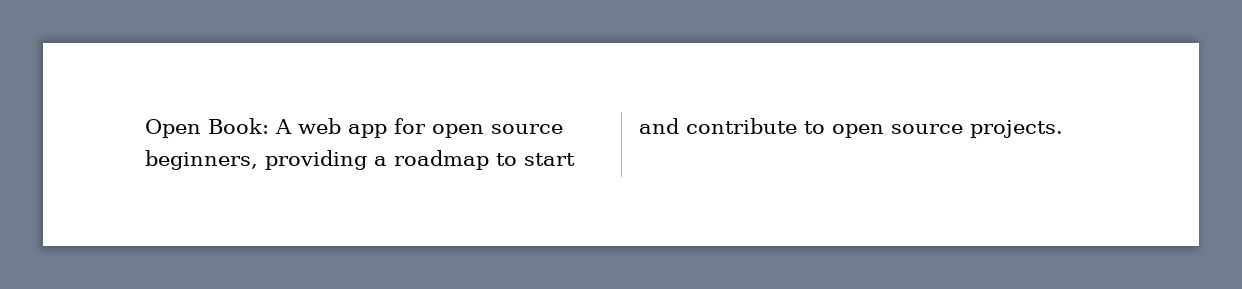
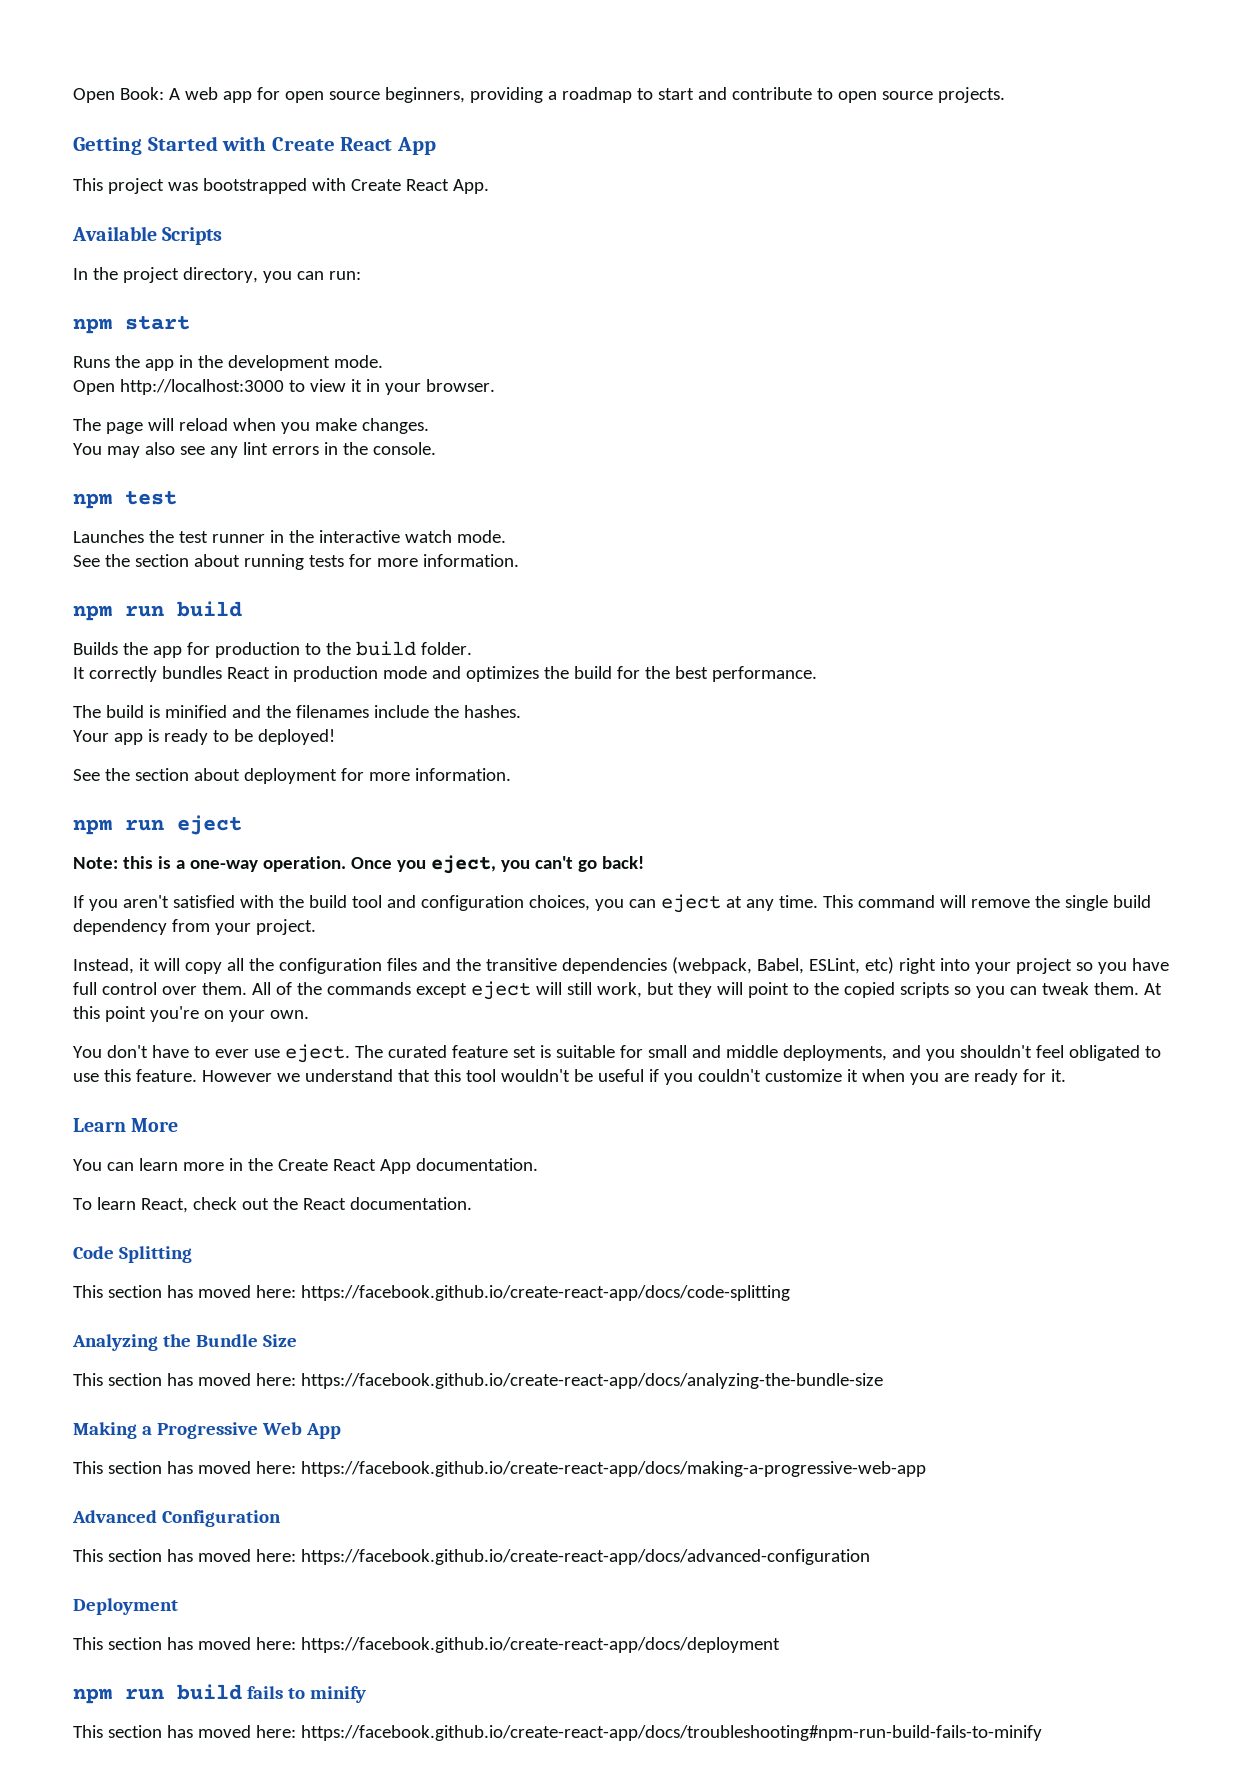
(1063, 129) none -> [73,136,436,155] [73,178,489,194] [72,226,223,245] [73,267,361,283] [73,316,190,334] [73,355,383,371] [73,379,495,395] [73,418,429,434] [73,442,436,458] [73,491,177,509] [73,530,506,543] [73,554,519,570] [73,601,242,621] [73,641,472,658] [73,666,817,682] [73,705,521,718] [73,729,335,745] [73,768,511,784] [73,815,242,835] [73,855,644,874] [73,894,1151,913] [73,919,316,935] [73,957,1169,974] [73,981,1162,1000] [73,1006,309,1022] [73,1044,1161,1063] [73,1069,1066,1085] [73,1118,179,1132] [73,1158,538,1174] [73,1197,472,1213] [73,1246,192,1263] [73,1285,790,1301] [72,1334,297,1351] [73,1373,883,1389] [73,1422,341,1439] [73,1461,926,1477] [72,1510,281,1527] [73,1549,870,1565] [73,1598,178,1615] [73,1637,780,1653] [73,1684,366,1704] [73,1725,1042,1741] // Getting Started with Create React App // This project was bootstrapped with Create React App. // Available Scripts // In the project directory, you can run: // npm start // Runs the app in the development mode. // Open http://localhost:3000 to view it in your browser. // The page will reload when you make changes. // You may also see any lint errors in the console. // npm test // Launches the test runner in the interactive watch mode. // See the section about running tests for more information. // npm run build // Builds the app for production to the build folder. // It correctly bundles React in production mode and optimizes the build for the best performance. // The build is minified and the filenames include the hashes. // Your app is ready to be deployed! // See the section about deployment for more information. // npm run eject // Note: this is a one-way operation. Once you eject, you can't go back! // If you aren't satisfied with the build tool and configuration choices, you can eject at any time. This command will remove the single build dependency from your project. // Instead, it will copy all the configuration files and the transitive dependencies (webpack, Babel, ESLint, etc) right into your project so you have full control over them. All of the commands except eject will still work, but they will point to the copied scripts so you can tweak them. At this point you're on your own. // You don't have to ever use eject. The curated feature set is suitable for small and middle deployments, and you shouldn't feel obligated to use this feature. However we understand that this tool wouldn't be useful if you couldn't customize it when you are ready for it. // Learn More // You can learn more in the Create React App documentation. // To learn React, check out the React documentation. // Code Splitting // This section has moved here: https://facebook.github.io/create-react-app/docs/code-splitting // Analyzing the Bundle Size // This section has moved here: https://facebook.github.io/create-react-app/docs/analyzing-the-bundle-size // Making a Progressive Web App // This section has moved here: https://facebook.github.io/create-react-app/docs/making-a-progressive-web-app // Advanced Configuration // This section has moved here: https://facebook.github.io/create-react-app/docs/advanced-configuration // Deployment // This section has moved here: https://facebook.github.io/create-react-app/docs/deployment // npm run build fails to minify // This section has moved here: https://facebook.github.io/create-react-app/docs/troubleshooting#npm-run-build-fails-to-minify

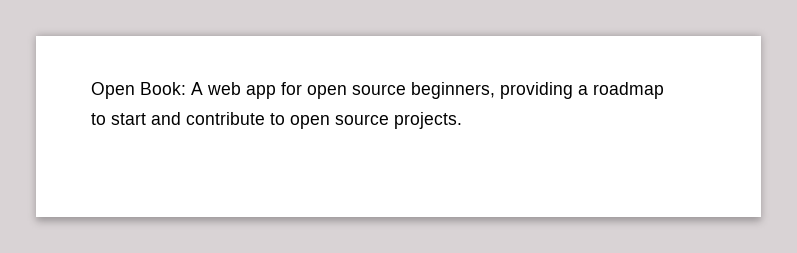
[73,136,436,155] [73,178,489,194] [72,226,223,245] [73,267,361,283] [73,316,190,334] [73,355,383,371] [73,379,495,395] [73,418,429,434] [73,442,436,458] [73,491,177,509] [73,530,506,543] [73,554,519,570] [73,601,242,621] [73,641,472,658] [73,666,817,682] [73,705,521,718] [73,729,335,745] [73,768,511,784] [73,815,242,835] [73,855,644,874] [73,894,1151,913] [73,919,316,935] [73,957,1169,974] [73,981,1162,1000] [73,1006,309,1022] [73,1044,1161,1063] [73,1069,1066,1085] [73,1118,179,1132] [73,1158,538,1174] [73,1197,472,1213] [73,1246,192,1263] [73,1285,790,1301] [72,1334,297,1351] [73,1373,883,1389] [73,1422,341,1439] [73,1461,926,1477] [72,1510,281,1527] [73,1549,870,1565] [73,1598,178,1615] [73,1637,780,1653] [73,1684,366,1704] [73,1725,1042,1741] // Getting Started with Create React App // This project was bootstrapped with Create React App. // Available Scripts // In the project directory, you can run: // npm start // Runs the app in the development mode. // Open http://localhost:3000 to view it in your browser. // The page will reload when you make changes. // You may also see any lint errors in the console. // npm test // Launches the test runner in the interactive watch mode. // See the section about running tests for more information. // npm run build // Builds the app for production to the build folder. // It correctly bundles React in production mode and optimizes the build for the best performance. // The build is minified and the filenames include the hashes. // Your app is ready to be deployed! // See the section about deployment for more information. // npm run eject // Note: this is a one-way operation. Once you eject, you can't go back! // If you aren't satisfied with the build tool and configuration choices, you can eject at any time. This command will remove the single build dependency from your project. // Instead, it will copy all the configuration files and the transitive dependencies (webpack, Babel, ESLint, etc) right into your project so you have full control over them. All of the commands except eject will still work, but they will point to the copied scripts so you can tweak them. At this point you're on your own. // You don't have to ever use eject. The curated feature set is suitable for small and middle deployments, and you shouldn't feel obligated to use this feature. However we understand that this tool wouldn't be useful if you couldn't customize it when you are ready for it. // Learn More // You can learn more in the Create React App documentation. // To learn React, check out the React documentation. // Code Splitting // This section has moved here: https://facebook.github.io/create-react-app/docs/code-splitting // Analyzing the Bundle Size // This section has moved here: https://facebook.github.io/create-react-app/docs/analyzing-the-bundle-size // Making a Progressive Web App // This section has moved here: https://facebook.github.io/create-react-app/docs/making-a-progressive-web-app // Advanced Configuration // This section has moved here: https://facebook.github.io/create-react-app/docs/advanced-configuration // Deployment // This section has moved here: https://facebook.github.io/create-react-app/docs/deployment // npm run build fails to minify // This section has moved here: https://facebook.github.io/create-react-app/docs/troubleshooting#npm-run-build-fails-to-minify -> (462, 120) none

